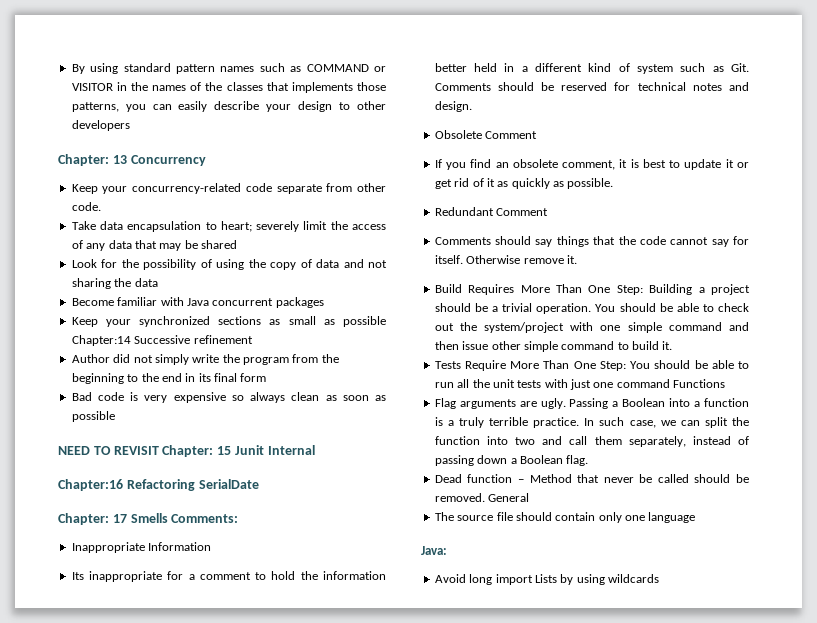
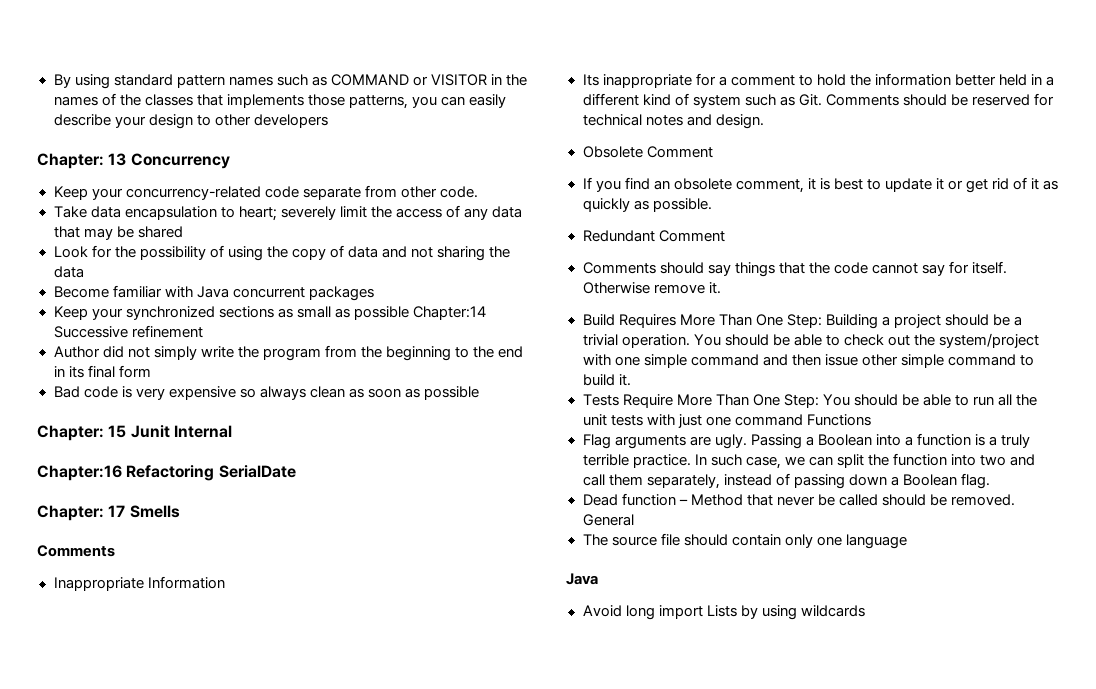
[58,446,159,455] NEED TO REVISIT -> (480, 393) none
[171,514,239,523] Comments: -> [37,545,115,557] // Comments
[421,546,447,555] Java: -> [566,573,598,585] Java

